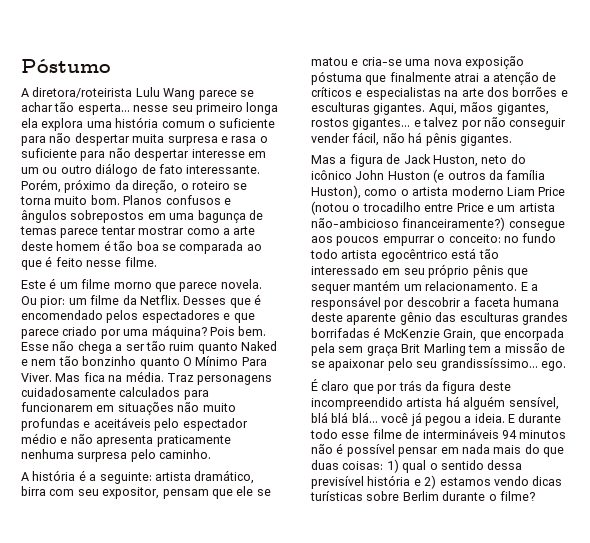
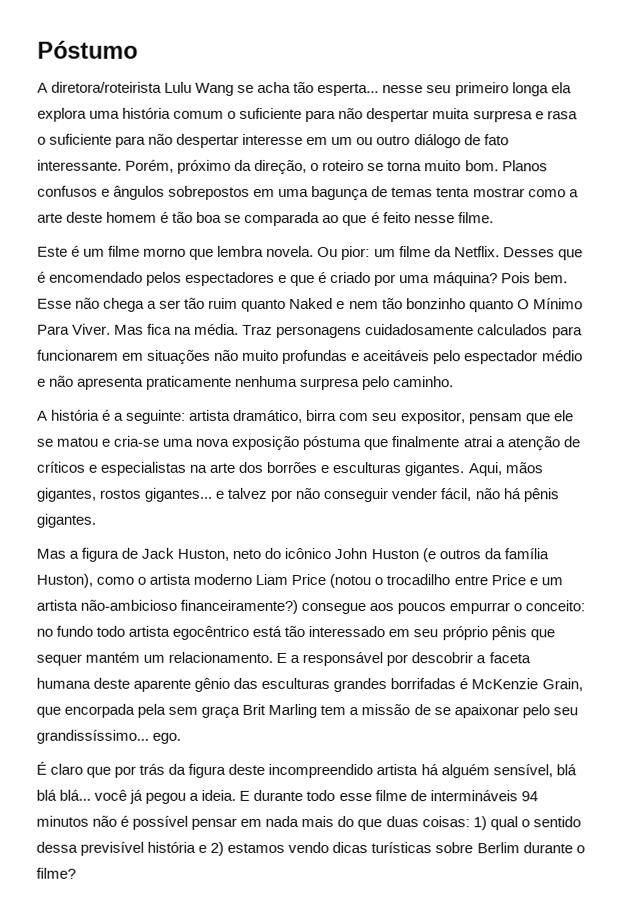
[198,90,254,100] [21,102,53,112] parece se achar -> [237,81,292,93] se acha
[60,226,136,238] parece tentar -> [436,187,471,198] tenta
[179,282,218,292] parece -> [217,245,265,257] lembra
[21,329,59,339] parece -> [318,272,328,284] é

